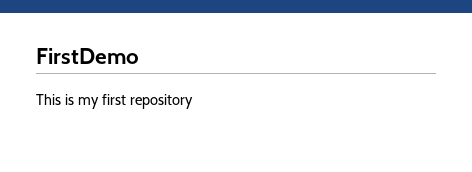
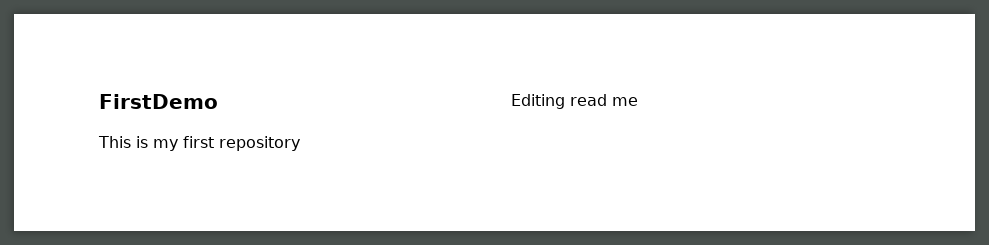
(193, 101) none -> [511,94,638,109] // Editing read me

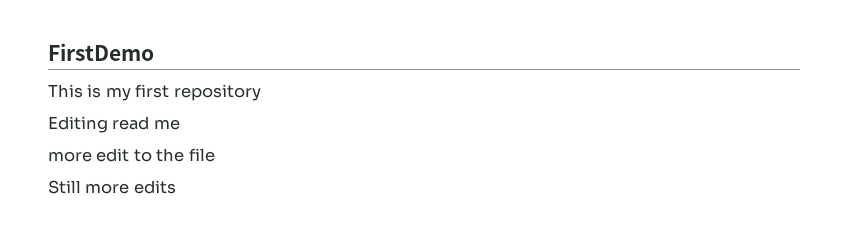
(638, 101) none -> [48,148,215,162] [48,180,176,194] // more edit to the file // Still more edits

